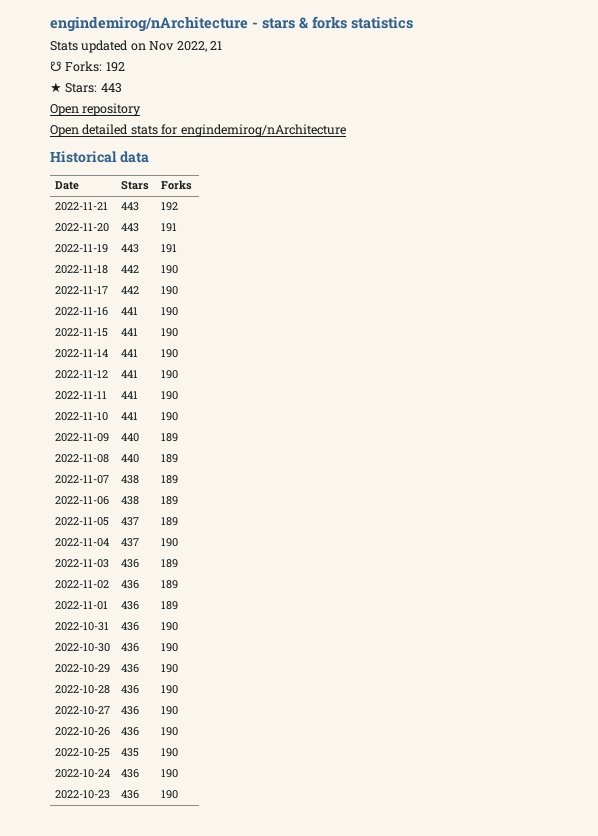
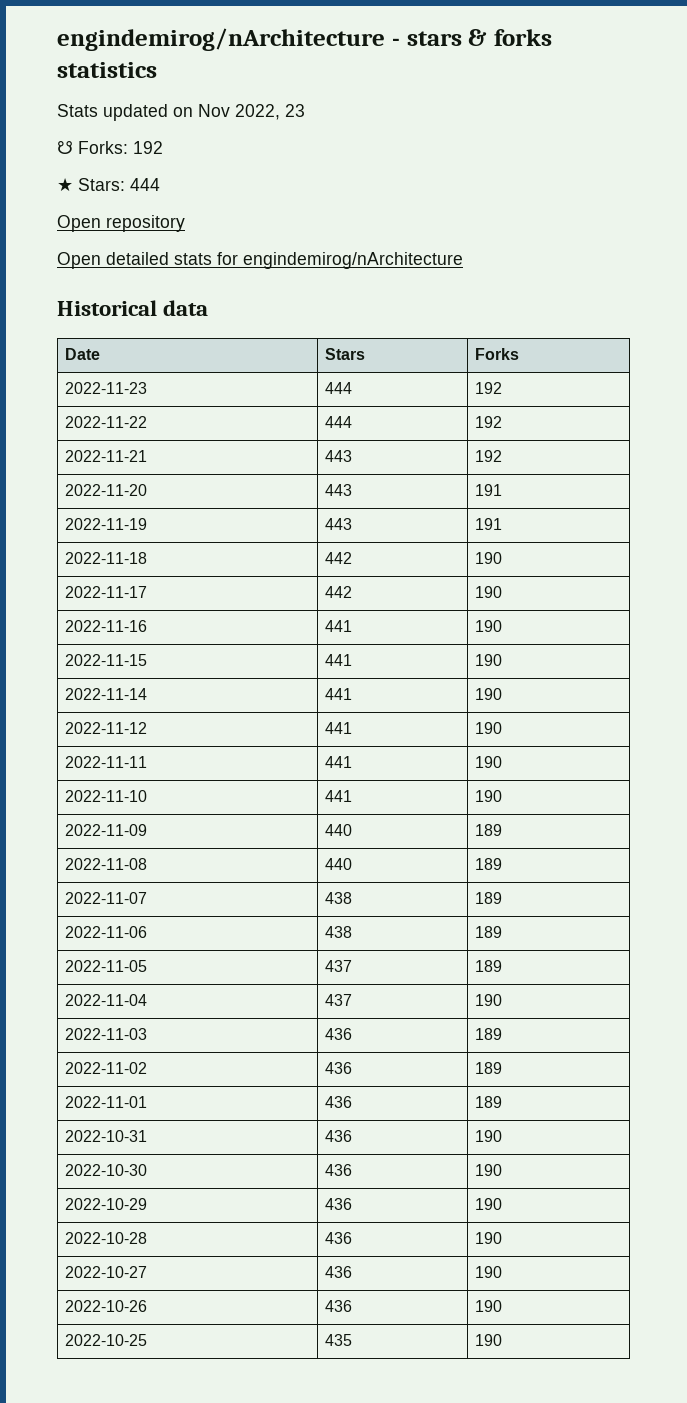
[209,41,222,50] 21 -> [285,104,305,117] 23
[100,83,122,93] 443 -> [130,178,160,191] 444
(193, 185) none -> [65,382,148,394] [325,382,353,394] [475,382,503,394] [65,416,148,428] [325,416,353,428] [475,416,503,428] // 2022-11-23 | 444 | 192 // 2022-11-22 | 444 | 192
[55,769,111,778] [121,769,140,778] [161,769,179,778] [55,790,111,799] [121,790,140,799] [161,790,179,799] // 2022-10-24 | 436 | 190 // 2022-10-23 | 436 | 190 -> (503, 1340) none

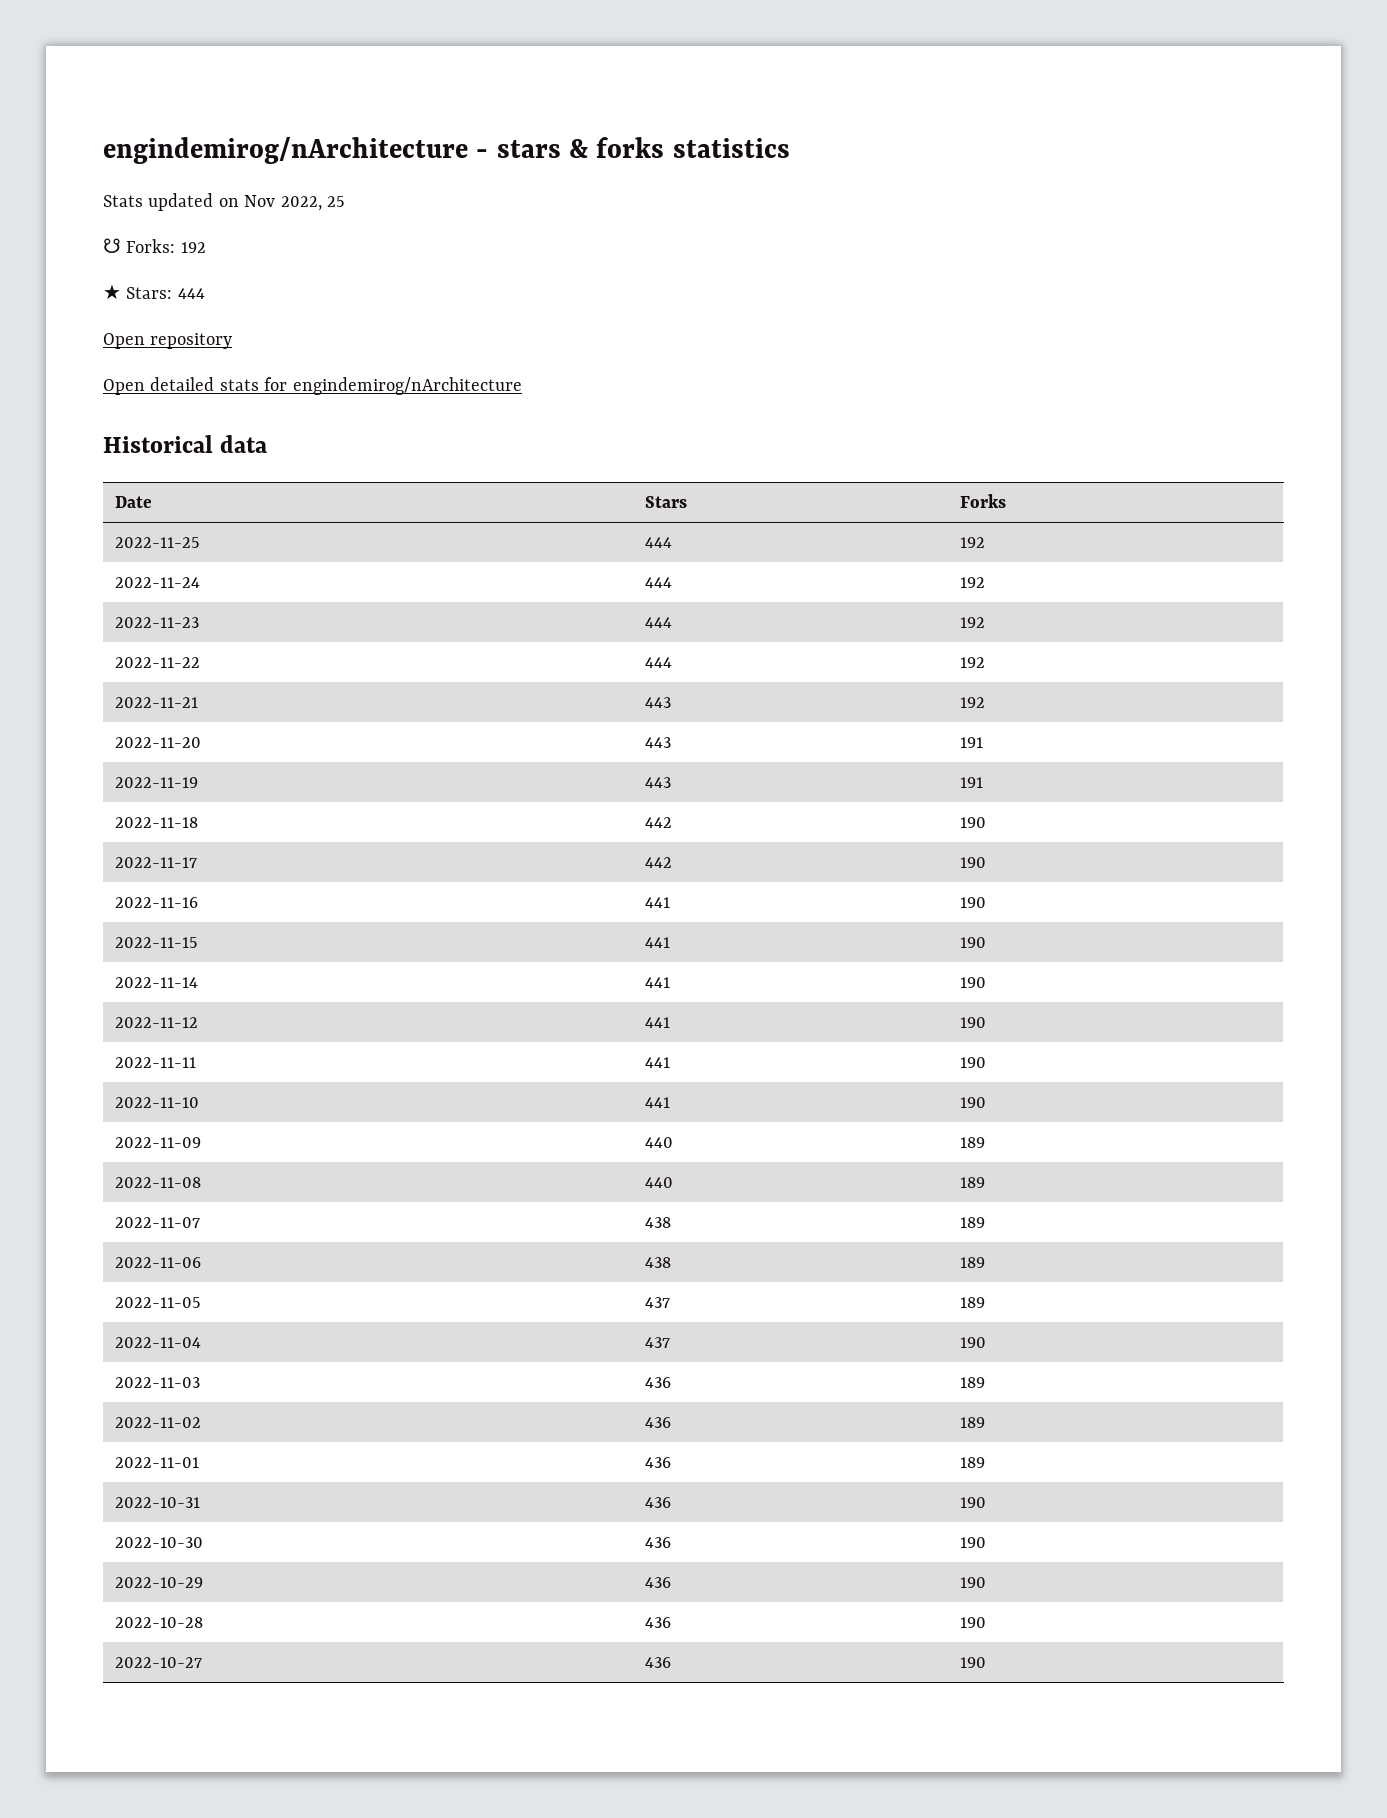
[285,104,305,117] 23 -> [327,196,345,207] 25
(520, 354) none -> [115,537,201,548] [645,537,673,548] [960,537,986,548] [115,577,201,588] [645,577,673,588] [960,577,986,588] // 2022-11-25 | 444 | 192 // 2022-11-24 | 444 | 192
[65,1300,148,1312] [325,1300,353,1312] [475,1300,503,1312] [65,1334,148,1346] [325,1334,353,1346] [475,1334,503,1346] // 2022-10-26 | 436 | 190 // 2022-10-25 | 435 | 190 -> (987, 1662) none

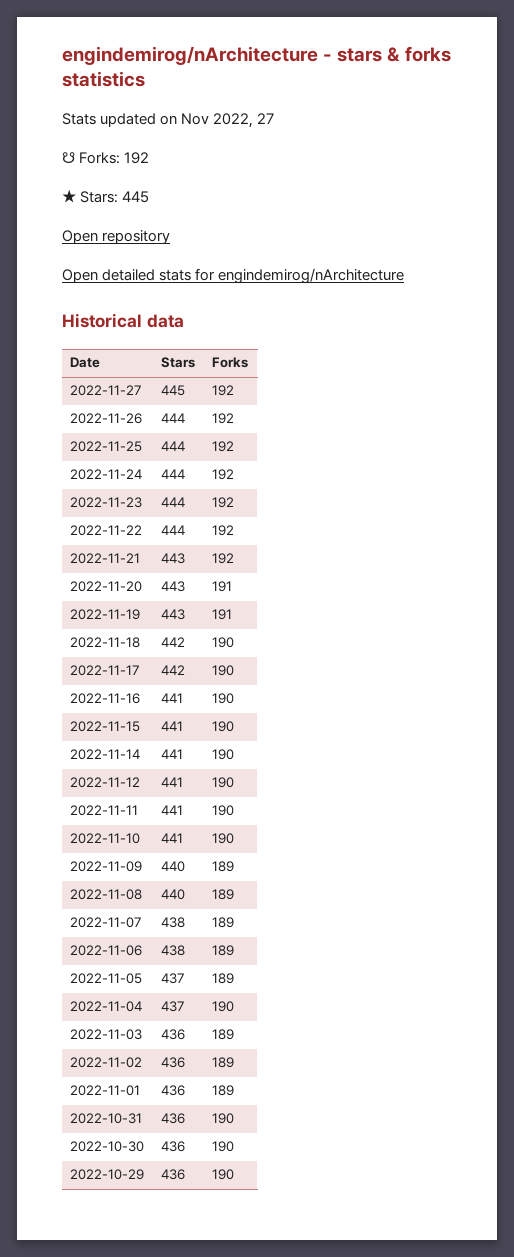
[327,196,345,207] 25 -> [257,113,275,124] 27
[177,288,205,299] 444 -> [122,191,150,203] 445
(1007, 501) none -> [70,385,142,396] [161,385,186,396] [212,385,235,396] [70,413,143,424] [161,413,186,423] [212,413,235,424] // 2022-11-27 | 445 | 192 // 2022-11-26 | 444 | 192
[115,1617,204,1628] [645,1617,672,1628] [960,1617,987,1628] [115,1657,203,1668] [645,1657,672,1668] [960,1657,987,1668] // 2022-10-28 | 436 | 190 // 2022-10-27 | 436 | 190 -> (235, 1174) none

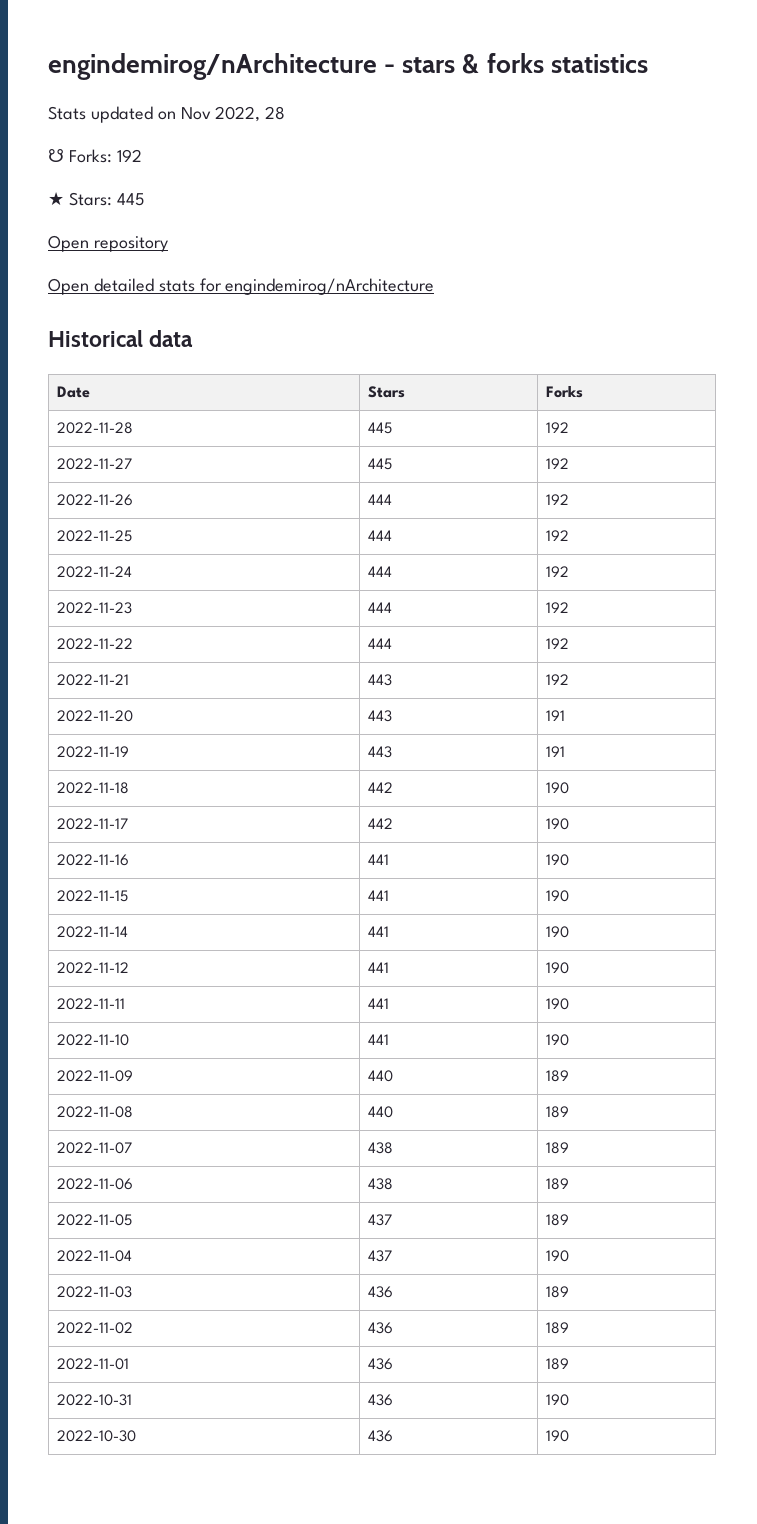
[257,113,275,124] 27 -> [265,106,286,120] 28
(249, 362) none -> [56,422,133,434] [367,422,392,434] [545,422,569,433] // 2022-11-28 | 445 | 192
[70,1169,145,1180] [161,1169,186,1180] [212,1169,235,1180] // 2022-10-29 | 436 | 190 -> (569, 1436) none

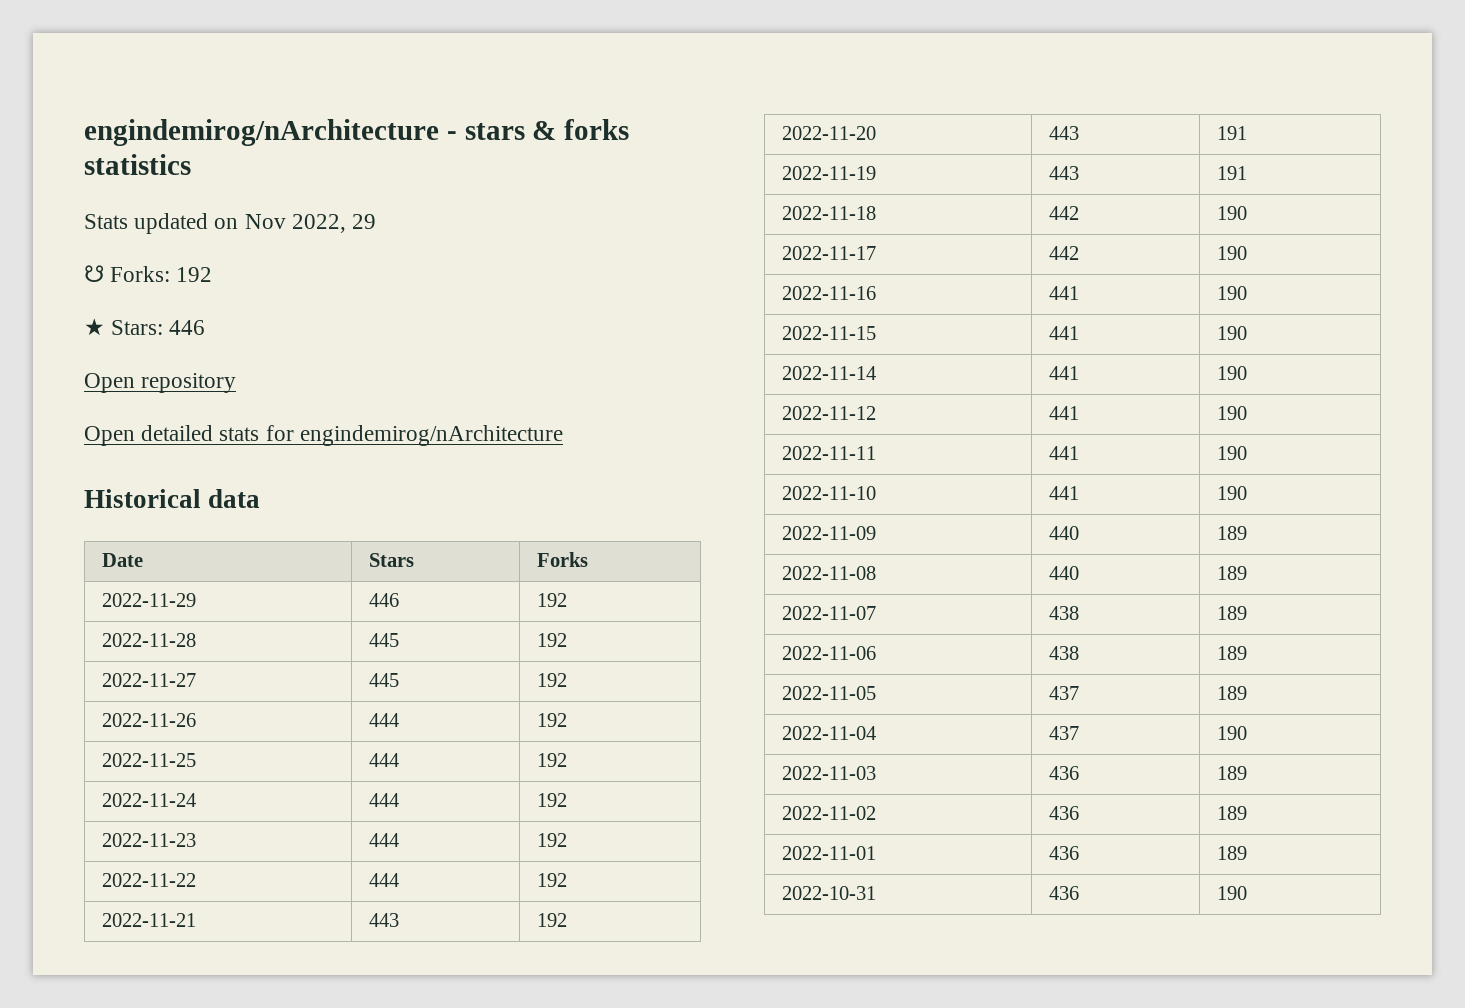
[265,106,286,120] 28 -> [352,214,377,229] 29
[116,193,144,206] 445 -> [169,320,206,335] 446
(583, 392) none -> [102,593,197,607] [369,593,400,607] [537,593,568,607] // 2022-11-29 | 446 | 192
[56,1430,136,1442] [367,1430,393,1442] [545,1430,569,1442] // 2022-10-30 | 436 | 190 -> (1248, 893) none

